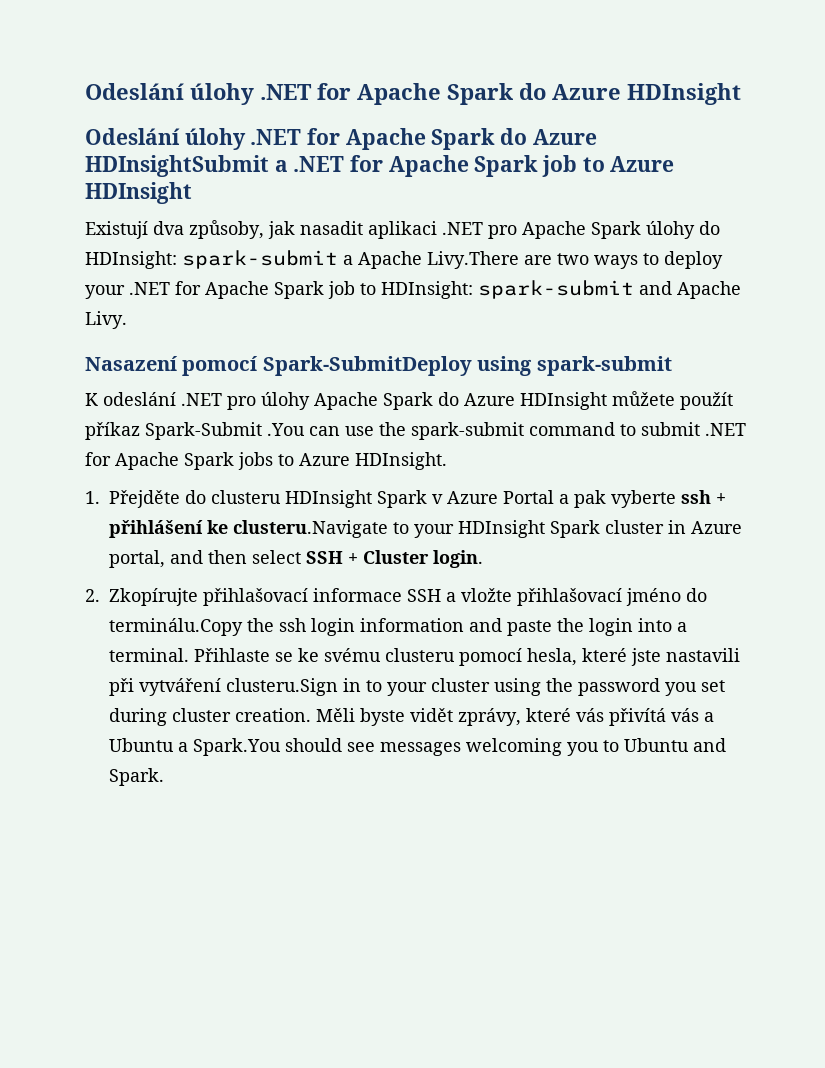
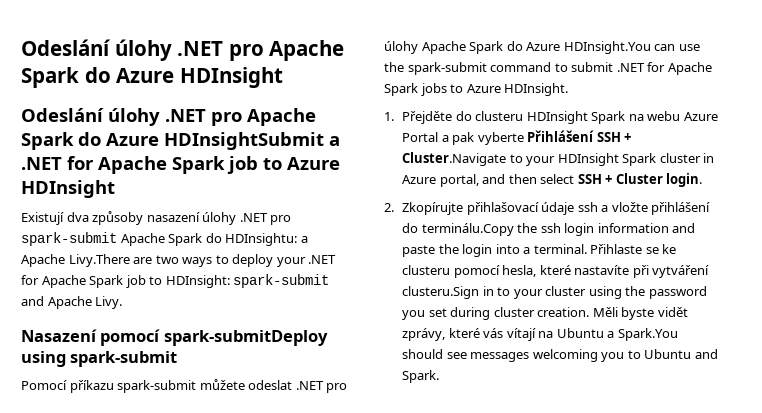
[85,83,351,105] Odeslání úlohy .NET for -> [21,39,264,61] Odeslání úlohy .NET pro
[307,128,341,145] for -> [211,112,242,126] pro
[189,220,720,239] [85,250,338,269] způsoby, jak nasadit aplikaci .NET pro Apache Spark úlohy do HDInsight: spark-submit -> [92,211,292,225] [21,232,298,246] způsoby nasazení úlohy .NET pro spark-submit Apache Spark do HDInsightu:
[262,356,472,376] Spark-SubmitDeploy -> [163,330,328,346] spark-submitDeploy
[85,392,176,406] K odeslání -> [21,379,293,393] Pomocí příkazu spark-submit můžete odeslat
[520,391,733,410] [85,422,305,440] HDInsight můžete použít příkaz Spark-Submit .You -> [563,41,651,54] HDInsight.You
[432,494,443,504] v -> [628,111,681,121] na webu
[681,490,726,504] [109,520,388,538] ssh + přihlášení ke clusteru.Navigate -> [527,130,632,142] [402,152,507,166] Přihlášení SSH + Cluster.Navigate
[313,588,681,606] informace SSH a vložte přihlašovací jméno -> [541,202,711,215] údaje ssh a vložte přihlášení
[324,648,381,662] svému -> (677, 249) none
[631,648,740,666] jste nastavili -> [574,265,630,275] nastavíte
[609,708,714,726] přivítá vás a -> [506,328,554,341] vítají na

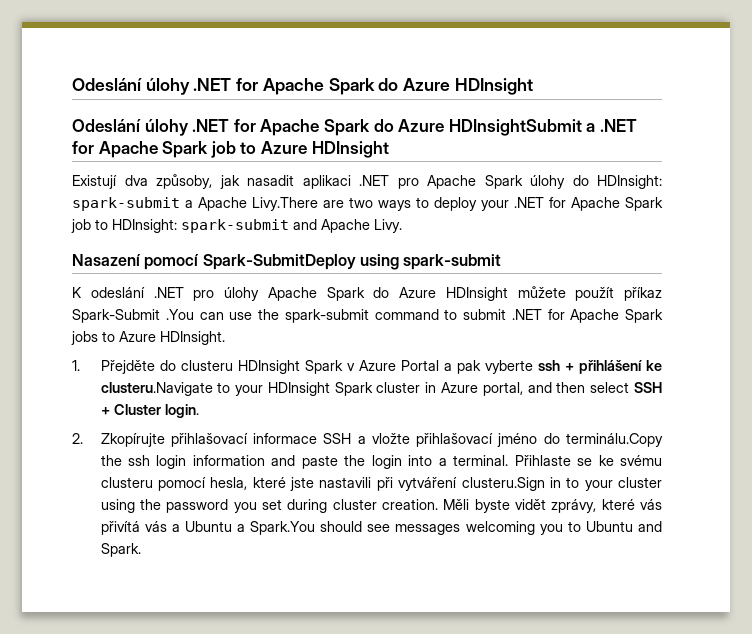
[21,39,264,61] Odeslání úlohy .NET pro -> [72,78,259,95] Odeslání úlohy .NET for
[211,112,242,126] pro -> [233,119,256,132] for
[92,211,292,225] [21,232,298,246] způsoby nasazení úlohy .NET pro spark-submit Apache Spark do HDInsightu: -> [156,174,662,189] [72,197,180,211] způsoby, jak nasadit aplikaci .NET pro Apache Spark úlohy do HDInsight: spark-submit
[163,330,328,346] spark-submitDeploy -> [202,254,356,270] Spark-SubmitDeploy
[21,379,293,393] Pomocí příkazu spark-submit můžete odeslat -> [72,287,145,298] K odeslání
[563,41,651,54] HDInsight.You -> [445,286,662,301] [72,309,194,323] HDInsight můžete použít příkaz Spark-Submit .You
[628,111,681,121] na webu -> [346,363,355,371] v
[527,130,632,142] [402,152,507,166] Přihlášení SSH + Cluster.Navigate -> [537,360,662,374] [100,382,213,396] ssh + přihlášení ke clusteru.Navigate
[541,202,711,215] údaje ssh a vložte přihlášení -> [253,433,538,447] informace SSH a vložte přihlašovací jméno
(677, 249) none -> [619,455,662,466] svému
[574,265,630,275] nastavíte -> [289,477,372,491] jste nastavili
[506,328,554,341] vítají na -> [100,521,180,535] přivítá vás a

